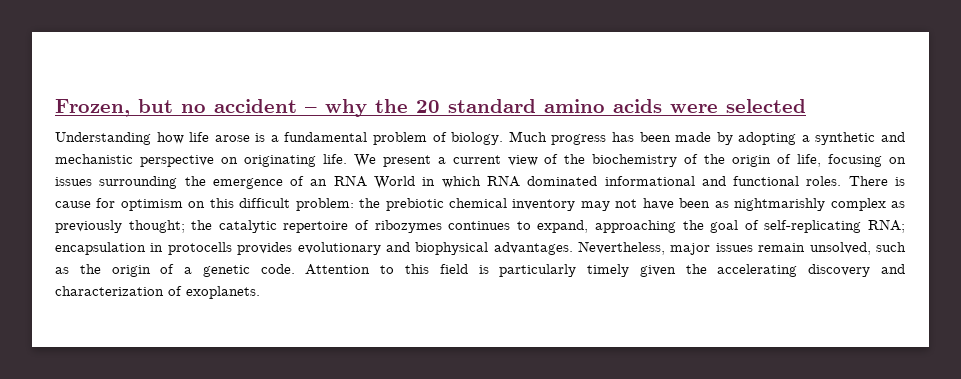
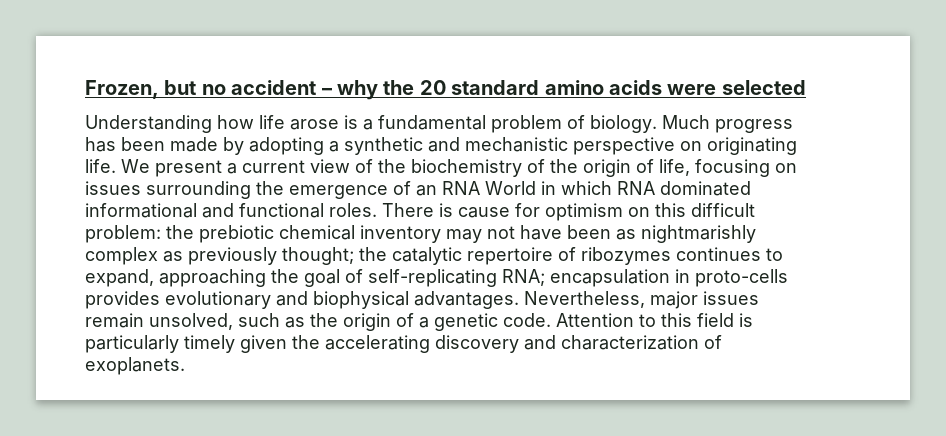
[167,242,232,255] protocells -> [695,269,788,287] proto-cells

